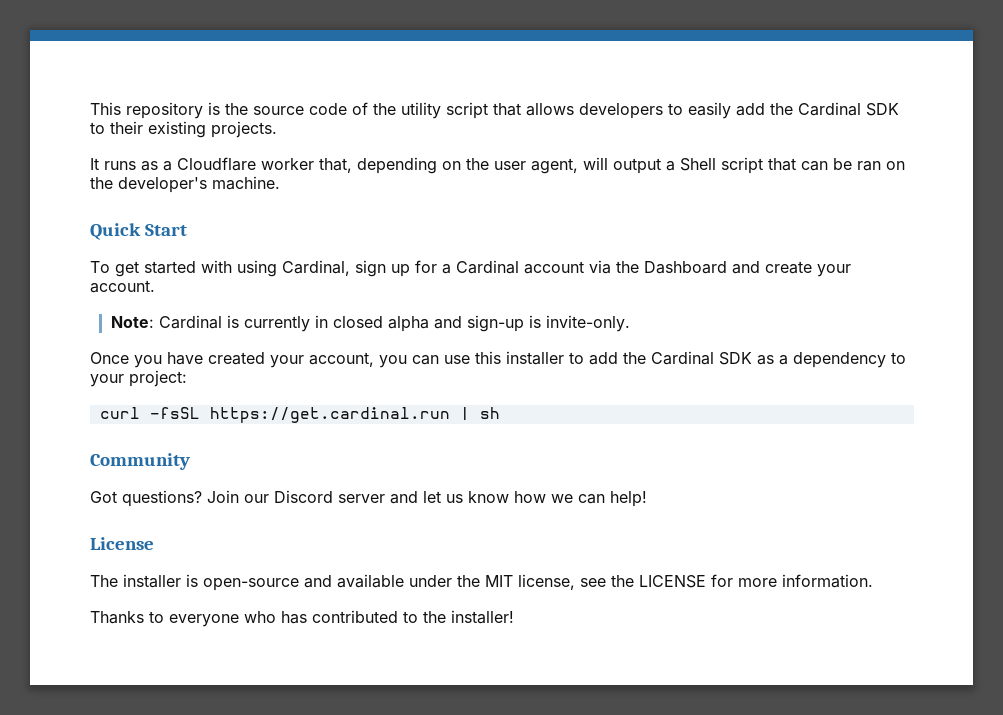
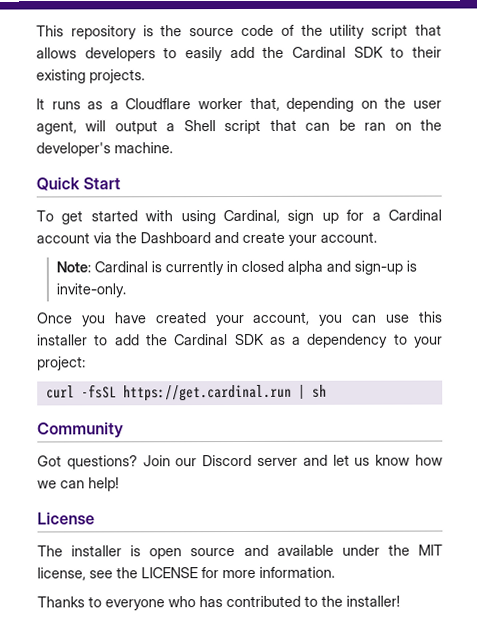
[203,578,299,591] open-source -> [149,548,236,560] open source

